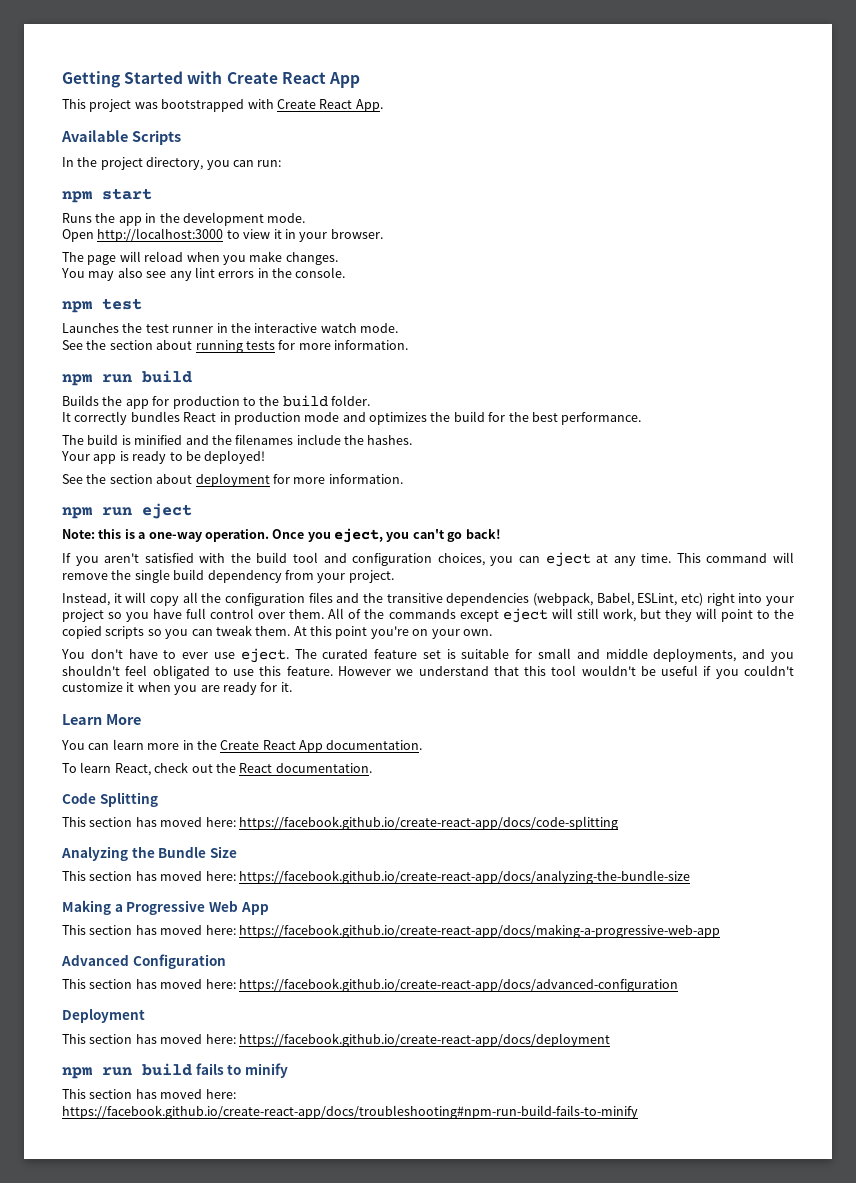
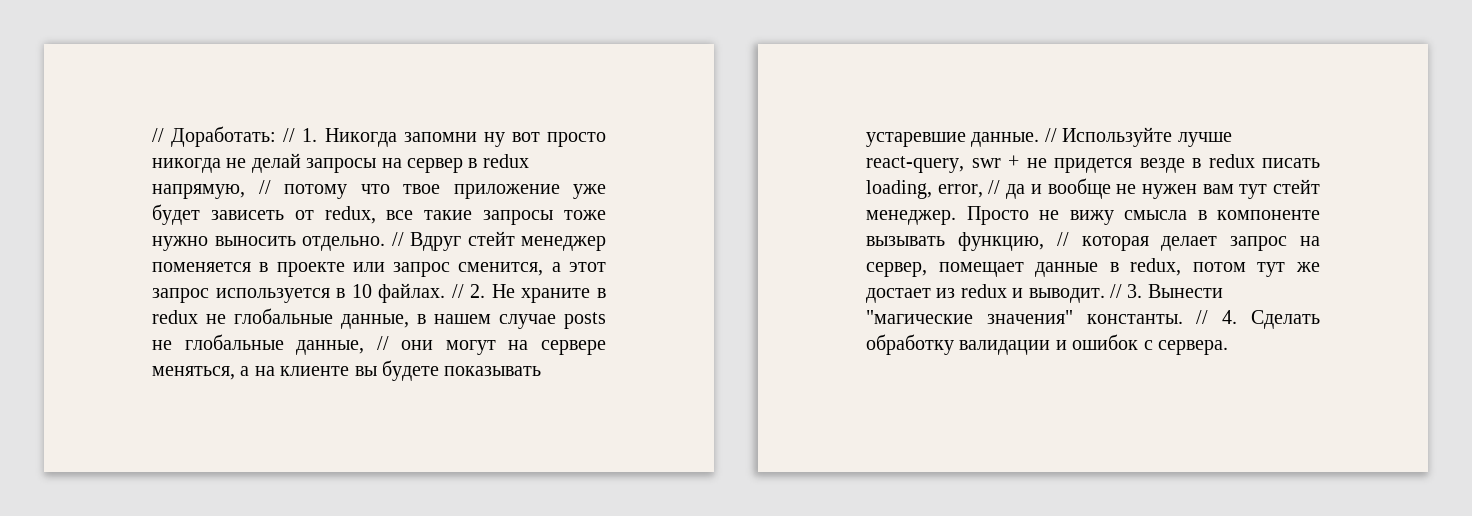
[62,71,360,88] [62,99,383,112] [61,130,181,145] [62,157,282,170] [62,188,152,203] [62,212,306,226] [62,228,383,242] [62,251,338,265] [61,267,346,281] [62,298,142,313] [62,323,398,333] [62,340,408,353] [62,370,192,386] [62,395,370,409] [62,411,642,425] [62,434,413,445] [61,450,266,464] [62,473,403,487] [62,503,192,519] [62,528,501,543] [62,552,794,567] [62,569,394,583] [62,592,794,606] [62,608,794,623] [62,625,492,639] [61,648,794,663] [62,665,795,679] [62,682,292,695] [62,714,141,725] [61,739,423,753] [62,762,372,776] [62,792,158,807] [62,816,618,830] [61,846,237,861] [62,870,690,884] [62,900,269,915] [62,924,720,938] [61,954,226,969] [62,978,678,992] [62,1009,145,1023] [62,1033,610,1047] [62,1063,288,1079] [62,1089,236,1099] [62,1105,638,1119] Getting Started with Create React App // This project was bootstrapped with Create React App. // Available Scripts // In the project directory, you can run: // npm start // Runs the app in the development mode. // Open http://localhost:3000 to view it in your browser. // The page will reload when you make changes. // You may also see any lint errors in the console. // npm test // Launches the test runner in the interactive watch mode. // See the section about running tests for more information. // npm run build // Builds the app for production to the build folder. // It correctly bundles React in production mode and optimizes the build for the best performance. // The build is minified and the filenames include the hashes. // Your app is ready to be deployed! // See the section about deployment for more information. // npm run eject // Note: this is a one-way operation. Once you eject, you can't go back! // If you aren't satisfied with the build tool and configuration choices, you can eject at any time. This command will remove the single build dependency from your project. // Instead, it will copy all the configuration files and the transitive dependencies (webpack, Babel, ESLint, etc) right into your project so you have full control over them. All of the commands except eject will still work, but they will point to the copied scripts so you can tweak them. At this point you're on your own. // You don't have to ever use eject. The curated feature set is suitable for small and middle deployments, and you shouldn't feel obligated to use this feature. However we understand that this tool wouldn't be useful if you couldn't customize it when you are ready for it. // Learn More // You can learn more in the Create React App documentation. // To learn React, check out the React documentation. // Code Splitting // This section has moved here: https://facebook.github.io/create-react-app/docs/code-splitting // Analyzing the Bundle Size // This section has moved here: https://facebook.github.io/create-react-app/docs/analyzing-the-bundle-size // Making a Progressive Web App // This section has moved here: https://facebook.github.io/create-react-app/docs/making-a-progressive-web-app // Advanced Configuration // This section has moved here: https://facebook.github.io/create-react-app/docs/advanced-configuration // Deployment // This section has moved here: https://facebook.github.io/create-react-app/docs/deployment // npm run build fails to minify // This section has moved here: https://facebook.github.io/create-react-app/docs/troubleshooting#npm-run-build-fails-to-minify -> [152,126,606,147] [152,153,529,173] [152,180,606,199] [152,204,606,225] [152,231,606,251] [152,262,606,277] [152,283,606,303] [152,308,606,329] [152,334,606,355] [152,360,542,381] [866,127,1232,147] [866,154,1320,173] [866,178,1320,199] [866,206,1320,225] [866,232,1320,251] [866,258,1320,277] [866,284,1223,303] [866,310,1320,329] [866,334,1228,355] // Доработать: // 1. Никогда запомни ну вот просто никогда не делай запросы на сервер в redux напрямую, // потому что твое приложение уже будет зависеть от redux, все такие запросы тоже нужно выносить отдельно. // Вдруг стейт менеджер поменяется в проекте или запрос сменится, а этот запрос используется в 10 файлах. // 2. Не храните в redux не глобальные данные, в нашем случае posts не глобальные данные, // они могут на сервере меняться, а на клиенте вы будете показывать устаревшие данные. // Используйте лучше react-query, swr + не придется везде в redux писать loading, error, // да и вообще не нужен вам тут стейт менеджер. Просто не вижу смысла в компоненте вызывать функцию, // которая делает запрос на сервер, помещает данные в redux, потом тут же достает из redux и выводит. // 3. Вынести "магические значения" константы. // 4. Сделать обработку валидации и ошибок с сервера.

